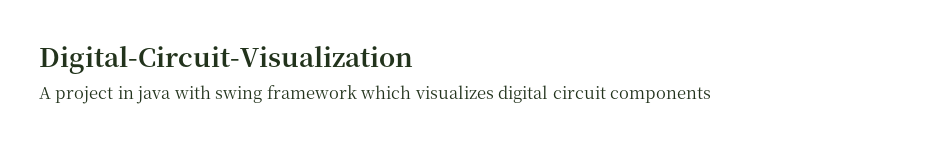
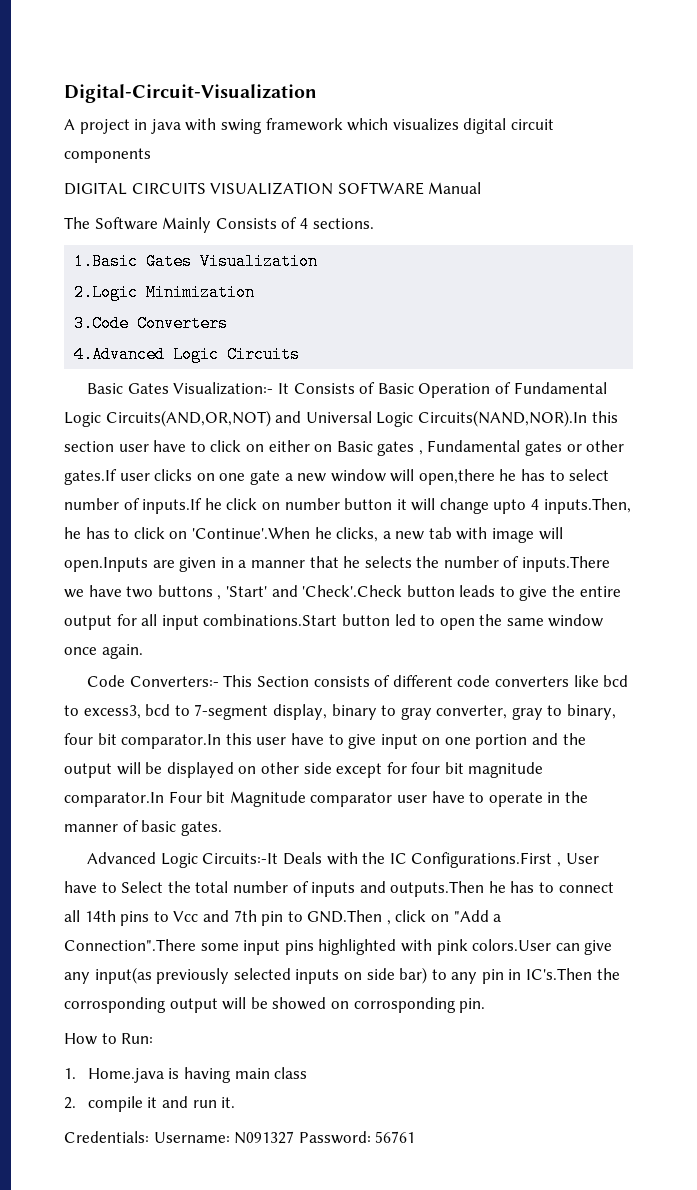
(712, 95) none -> [64,182,482,195] [64,217,374,233] [74,253,319,270] [74,284,256,301] [74,315,229,332] [74,346,301,363] [87,382,607,398] [64,410,618,427] [64,440,625,456] [64,469,610,485] [64,498,631,514] [64,527,563,543] [64,556,611,572] [64,585,621,601] [64,614,604,630] [64,644,143,659] [87,675,629,687] [64,704,617,720] [64,733,586,749] [64,762,544,778] [64,791,588,807] [64,820,222,836] [87,852,599,868] [64,881,614,897] [64,910,502,926] [64,939,613,955] [64,967,620,984] [64,997,486,1013] [64,1033,154,1045] [64,1067,308,1083] [64,1096,236,1112] [64,1131,416,1144] // DIGITAL CIRCUITS VISUALIZATION SOFTWARE Manual // The Software Mainly Consists of 4 sections. // 1.Basic Gates Visualization // 2.Logic Minimization // 3.Code Converters // 4.Advanced Logic Circuits // Basic Gates Visualization:- It Consists of Basic Operation of Fundamental Logic Circuits(AND,OR,NOT) and Universal Logic Circuits(NAND,NOR).In this section user have to click on either on Basic gates , Fundamental gates or other gates.If user clicks on one gate a new window will open,there he has to select number of inputs.If he click on number button it will change upto 4 inputs.Then, he has to click on 'Continue'.When he clicks, a new tab with image will open.Inputs are given in a manner that he selects the number of inputs.There we have two buttons , 'Start' and 'Check'.Check button leads to give the entire output for all input combinations.Start button led to open the same window once again. // Code Converters:- This Section consists of different code converters like bcd to excess3, bcd to 7-segment display, binary to gray converter, gray to binary, four bit comparator.In this user have to give input on one portion and the output will be displayed on other side except for four bit magnitude comparator.In Four bit Magnitude comparator user have to operate in the manner of basic gates. // Advanced Logic Circuits:-It Deals with the IC Configurations.First , User have to Select the total number of inputs and outputs.Then he has to connect all 14th pins to Vcc and 7th pin to GND.Then , click on "Add a Connection".There some input pins highlighted with pink colors.User can give any input(as previously selected inputs on side bar) to any pin in IC's.Then the corrosponding output will be showed on corrosponding pin. // How to Run: // 1. Home.java is having main class // 2. compile it and run it. // Credentials: Username: N091327 Password: 56761

